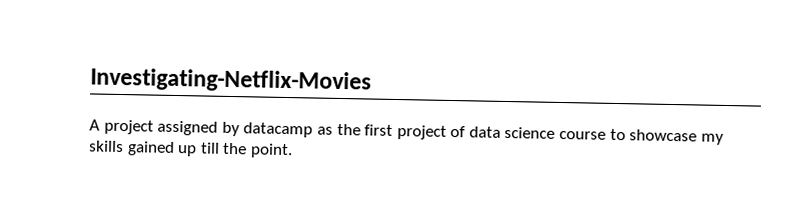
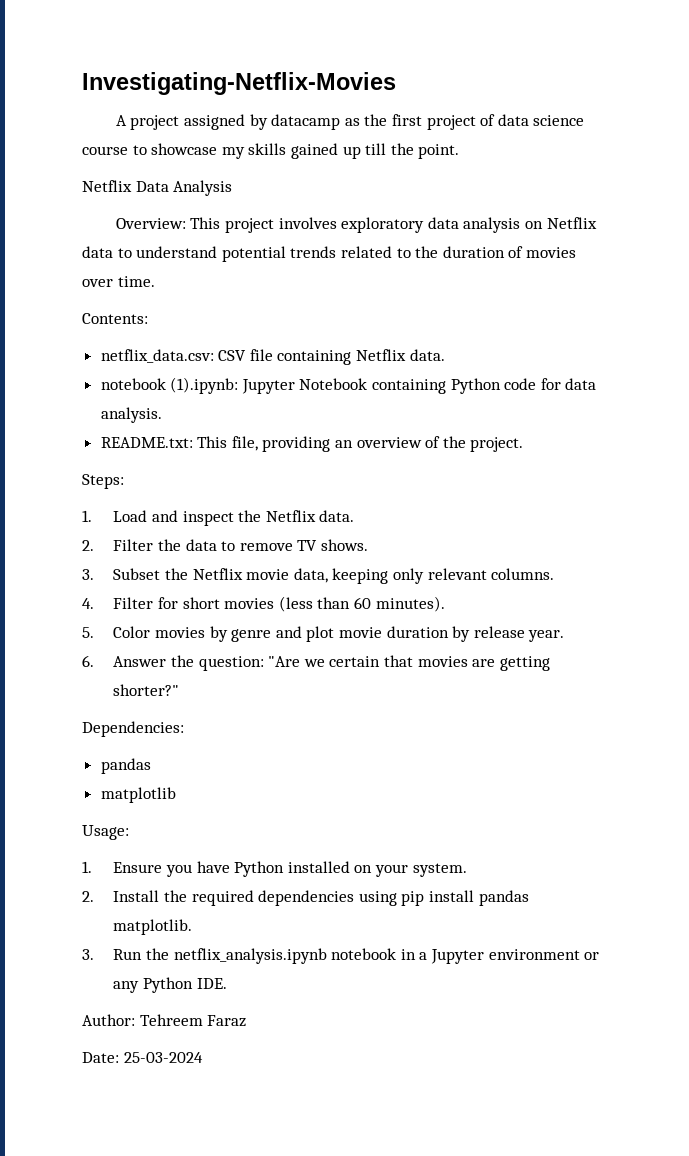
(293, 151) none -> [82,180,233,196] [115,217,597,233] [82,246,576,262] [82,276,155,287] [82,313,148,324] [100,349,445,365] [100,377,597,394] [100,407,162,423] [100,436,524,452] [82,474,124,489] [82,510,355,526] [82,539,368,551] [82,568,555,584] [82,596,445,612] [82,626,565,642] [82,655,550,671] [113,684,180,696] [82,721,184,737] [100,758,151,774] [100,787,176,803] [82,825,129,840] [82,861,467,877] [82,890,529,906] [113,919,193,935] [82,948,600,964] [113,977,227,993] [82,1014,247,1027] [82,1052,203,1063] // Netflix Data Analysis // Overview: This project involves exploratory data analysis on Netflix data to understand potential trends related to the duration of movies over time. // Contents: // netflix_data.csv: CSV file containing Netflix data. // notebook (1).ipynb: Jupyter Notebook containing Python code for data analysis. // README.txt: This file, providing an overview of the project. // Steps: // 1. Load and inspect the Netflix data. // 2. Filter the data to remove TV shows. // 3. Subset the Netflix movie data, keeping only relevant columns. // 4. Filter for short movies (less than 60 minutes). // 5. Color movies by genre and plot movie duration by release year. // 6. Answer the question: "Are we certain that movies are getting shorter?" // Dependencies: // pandas // matplotlib // Usage: // 1. Ensure you have Python installed on your system. // 2. Install the required dependencies using pip install pandas matplotlib. // 3. Run the netflix_analysis.ipynb notebook in a Jupyter environment or any Python IDE. // Author: Tehreem Faraz // Date: 25-03-2024

